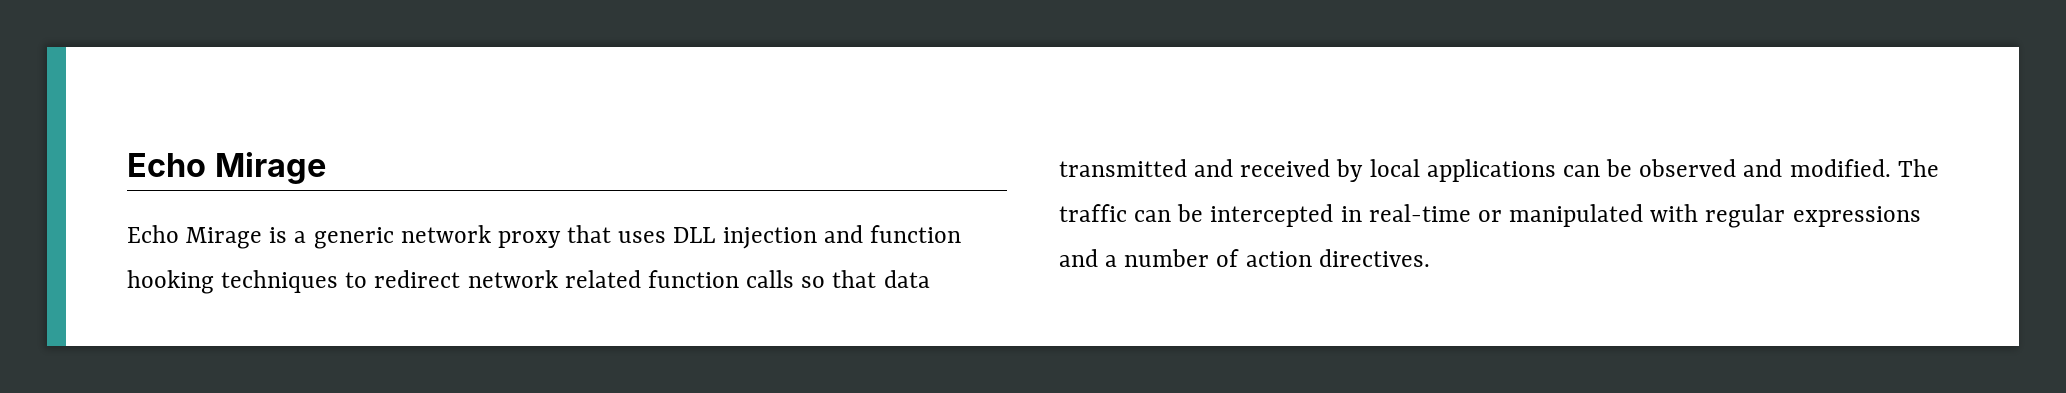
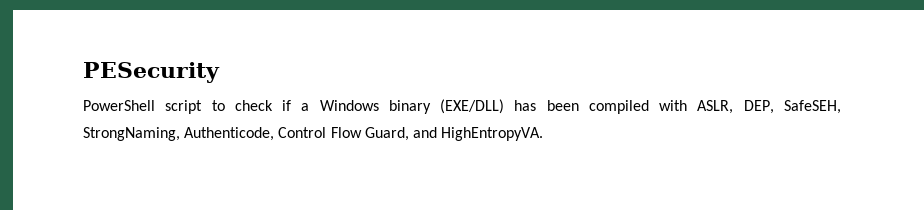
[127,152,326,184] [127,225,961,249] [127,270,930,294] [1059,159,1939,182] [1059,204,1921,228] [1059,249,1430,267] Echo Mirage // Echo Mirage is a generic network proxy that uses DLL injection and function hooking techniques to redirect network related function calls so that data transmitted and received by local applications can be observed and modified. The traffic can be intercepted in real-time or manipulated with regular expressions and a number of action directives. -> [83,62,220,83] [83,99,841,114] [83,127,544,141] PESecurity // PowerShell script to check if a Windows binary (EXE/DLL) has been compiled with ASLR, DEP, SafeSEH, StrongNaming, Authenticode, Control Flow Guard, and HighEntropyVA.

